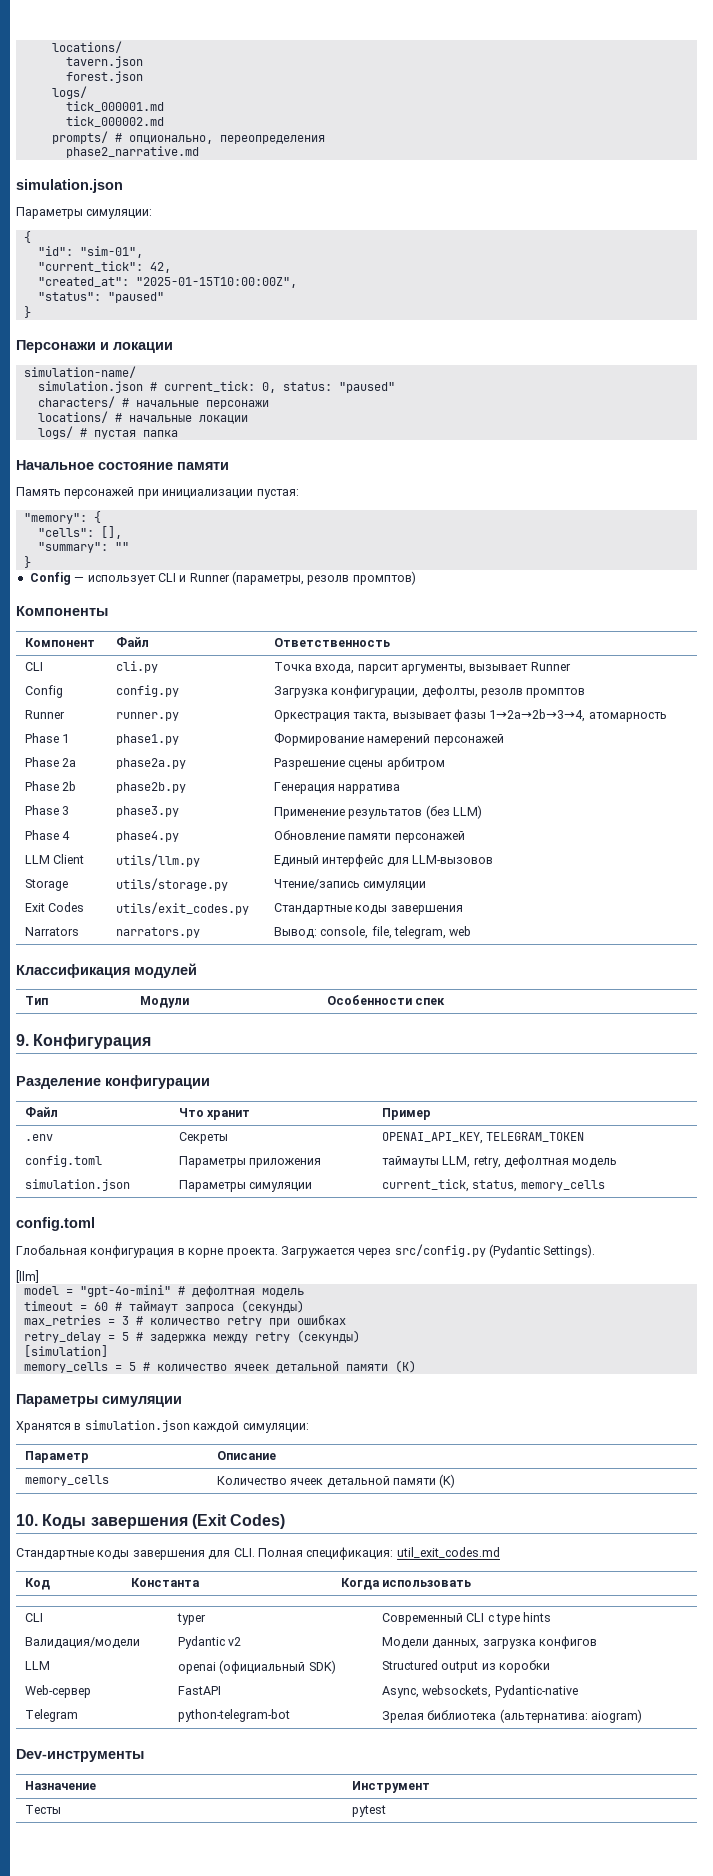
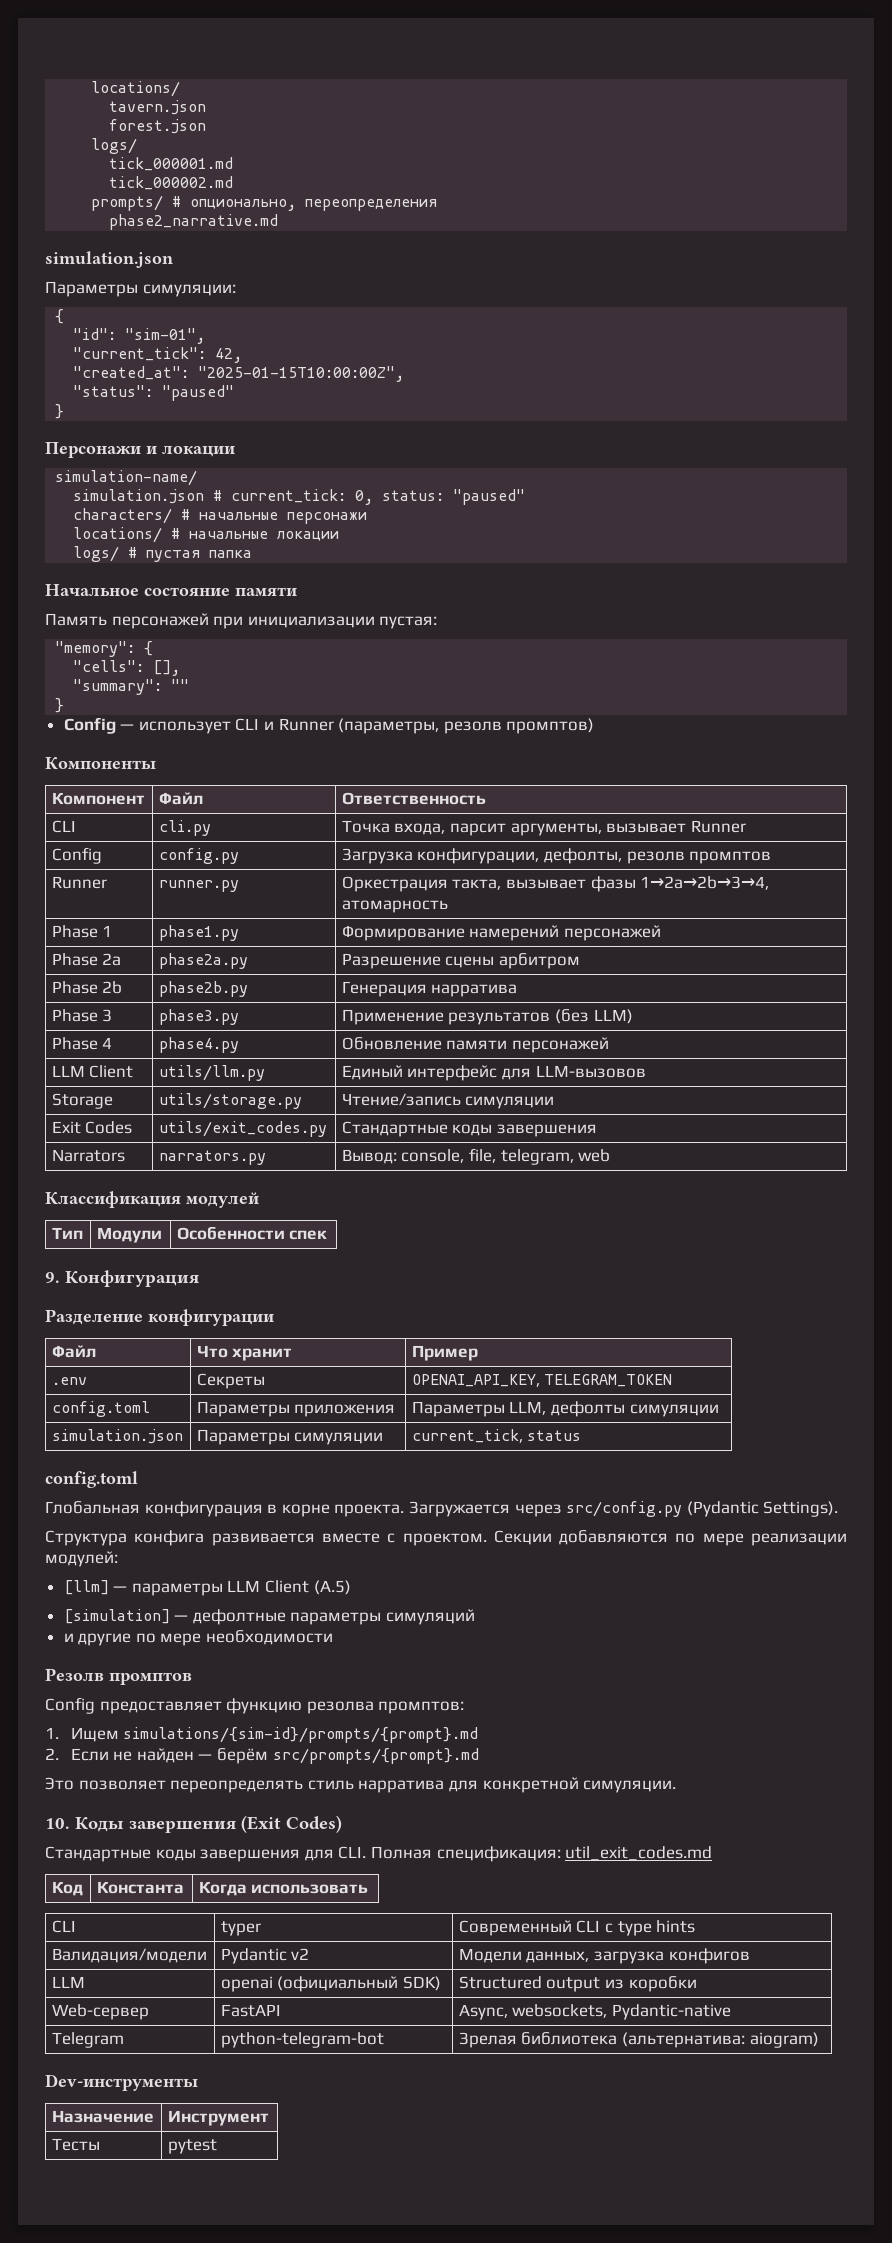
[381,1155,618,1168] таймауты LLM, retry, дефолтная модель -> [411,1401,719,1417] Параметры LLM, дефолты симуляции
[472,1180,605,1192] status, memory_cells -> [527,1430,582,1441] status
[16,1270,39,1283] [23,1285,304,1297] [23,1300,304,1313] [23,1315,346,1327] [23,1330,360,1343] [23,1345,108,1357] [23,1360,416,1373] [16,1394,182,1407] [16,1420,309,1433] [24,1451,89,1463] [216,1451,276,1460] [24,1475,109,1486] [216,1474,456,1488] [llm] // model = "gpt-4o-mini" # дефолтная модель // timeout = 60 # таймаут запроса (секунды) // max_retries = 3 # количество retry при ошибках // retry_delay = 5 # задержка между retry (секунды) // [simulation] // memory_cells = 5 # количество ячеек детальной памяти (K) // Параметры симуляции // Хранятся в simulation.json каждой симуляции: // Параметр | Описание // memory_cells | Количество ячеек детальной памяти (K) -> [45,1530,847,1546] [45,1551,118,1567] [63,1580,351,1596] [63,1609,476,1625] [63,1630,334,1646] [45,1668,192,1685] [45,1697,465,1714] [45,1727,479,1743] [45,1748,479,1764] [45,1777,677,1793] Структура конфига развивается вместе с проектом. Секции добавляются по мере реализации модулей: // [llm] — параметры LLM Client (A.5) // [simulation] — дефолтные параметры симуляций // и другие по мере необходимости // Резолв промптов // Config предоставляет функцию резолва промптов: // 1. Ищем simulations/{sim-id}/prompts/{prompt}.md // 2. Если не найден — берём src/prompts/{prompt}.md // Это позволяет переопределять стиль нарратива для конкретной симуляции.

